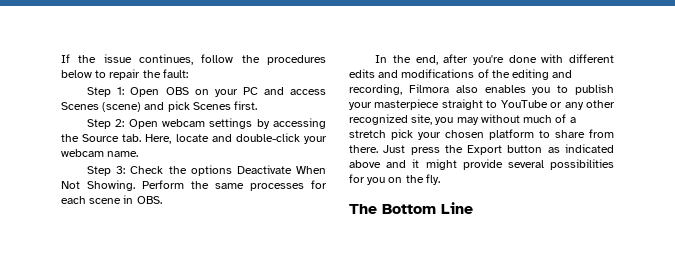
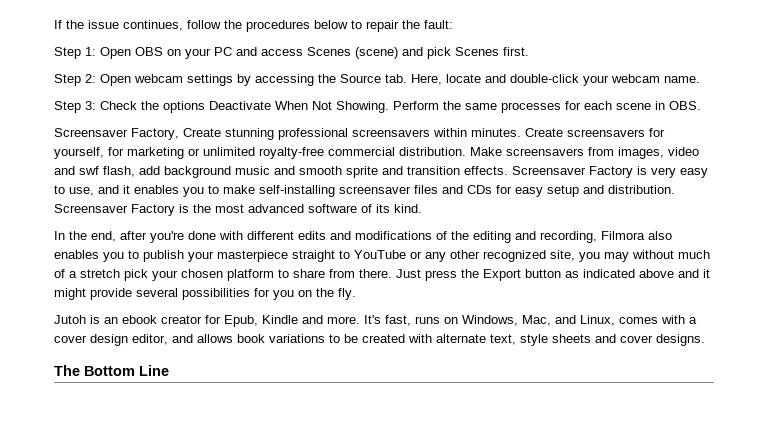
(162, 200) none -> [54,128,665,140] [54,147,699,159] [54,166,708,178] [54,185,675,197] [54,204,422,216] // Screensaver Factory, Create stunning professional screensavers within minutes. Create screensavers for yourself, for marketing or unlimited royalty-free commercial distribution. Make screensavers from images, video and swf flash, add background music and smooth sprite and transition effects. Screensaver Factory is very easy to use, and it enables you to make self-installing screensaver files and CDs for easy setup and distribution. Screensaver Factory is the most advanced software of its kind.
(440, 179) none -> [54,315,697,327] [54,334,705,346] // Jutoh is an ebook creator for Epub, Kindle and more. It's fast, runs on Windows, Mac, and Linux, comes with a cover design editor, and allows book variations to be created with alternate text, style sheets and cover designs.

